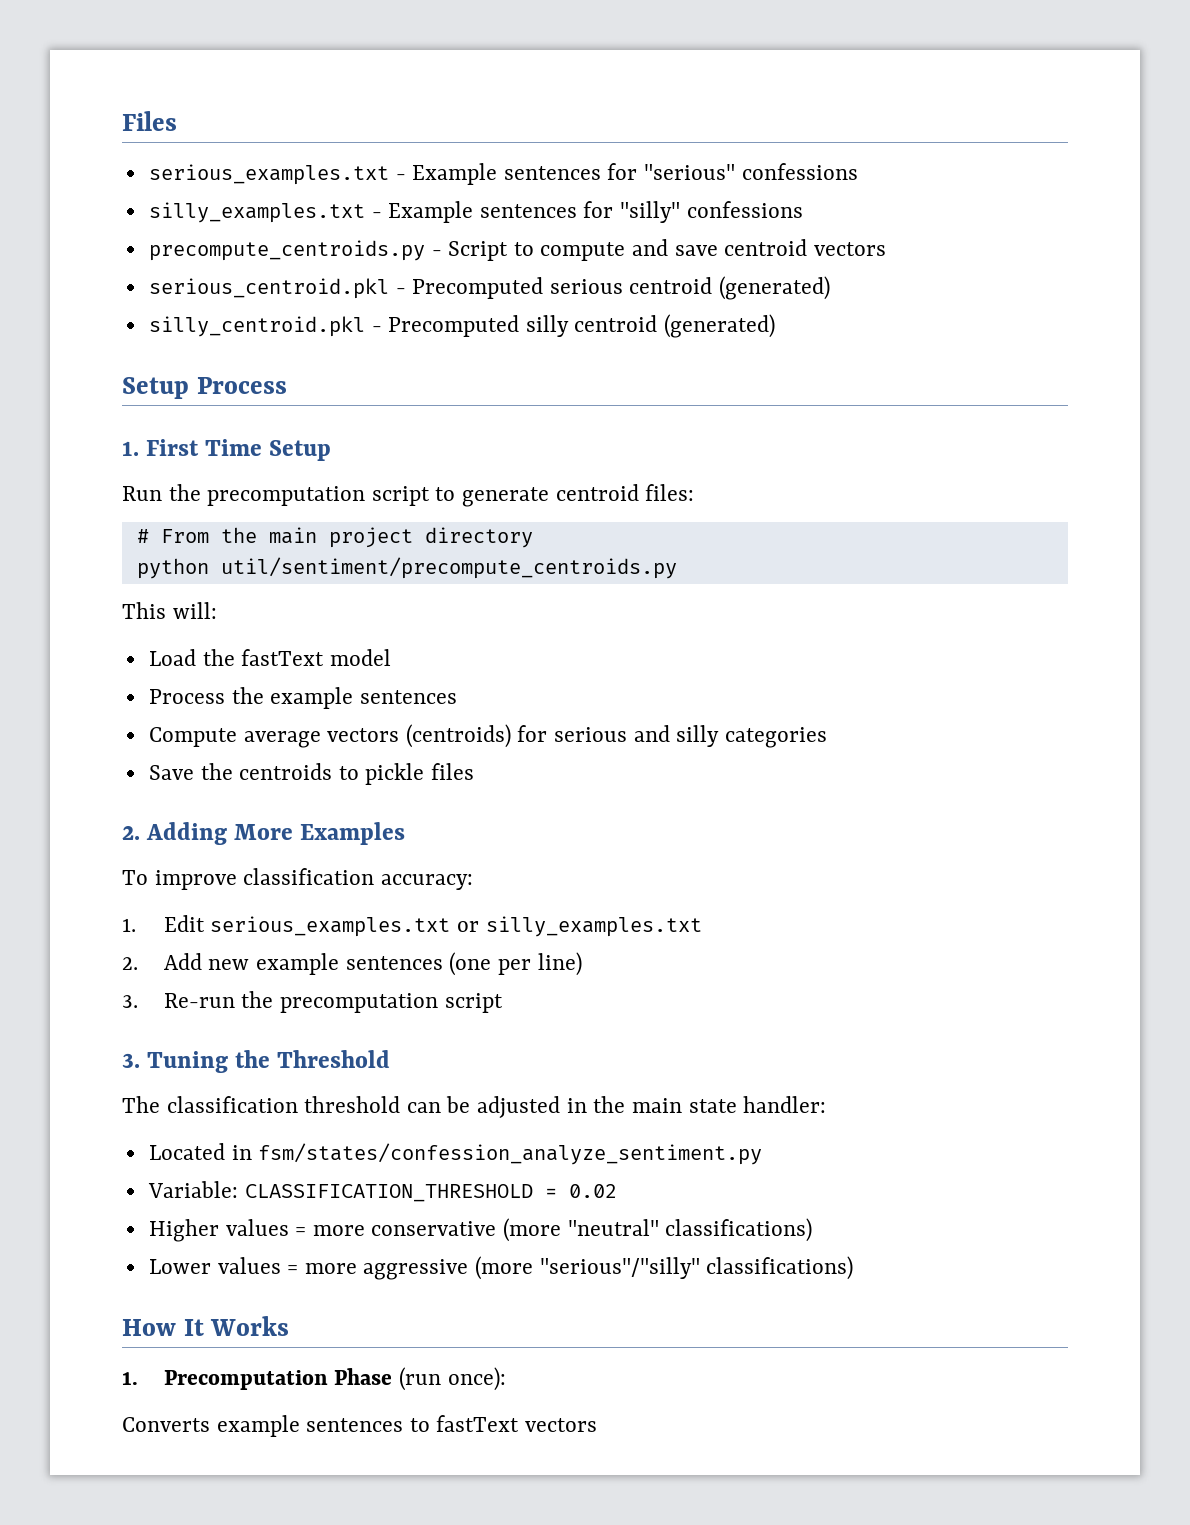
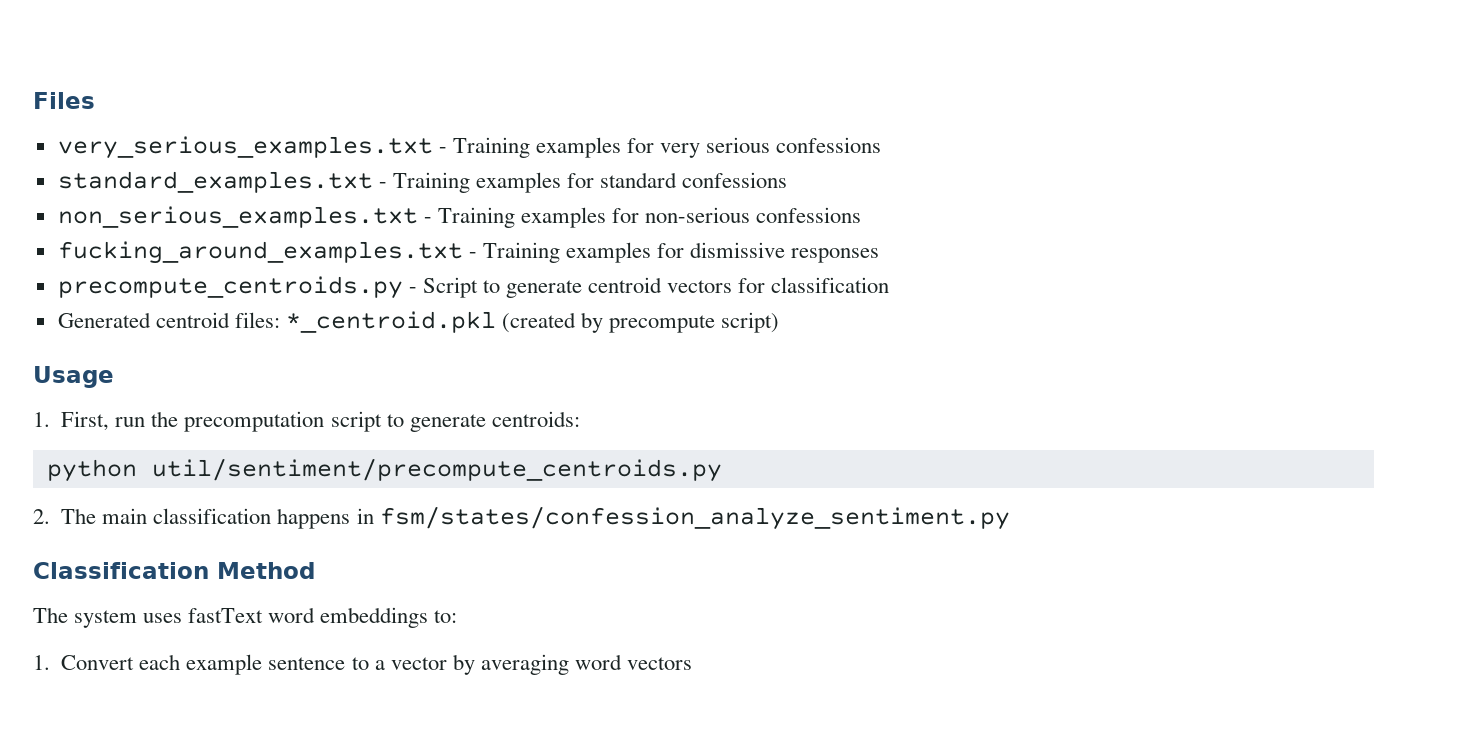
[148,163,858,185] [148,201,803,223] serious_examples.txt - Example sentences for "serious" confessions // silly_examples.txt - Example sentences for "silly" confessions -> [57,136,882,159] [57,171,788,193] [57,206,862,228] [57,241,880,264] very_serious_examples.txt - Training examples for very serious confessions // standard_examples.txt - Training examples for standard confessions // non_serious_examples.txt - Training examples for non-serious confessions // fucking_around_examples.txt - Training examples for dismissive responses
[540,239,718,261] compute and save -> [506,280,583,298] generate
[148,276,831,300] [148,314,776,338] [122,377,287,399] [122,439,332,461] [122,486,162,501] // serious_centroid.pkl - Precomputed serious centroid (generated) // silly_centroid.pkl - Precomputed silly centroid (generated) // Setup Process // 1. First Time Setup // Run -> [738,277,890,293] [57,311,780,333] [33,366,114,388] [33,411,146,431] for classification // Generated centroid files: *_centroid.pkl (created by precompute script) // Usage // 1. First, run
[555,484,695,501] [136,527,533,548] [136,557,677,579] [122,602,217,619] [148,649,391,666] [148,687,457,709] [148,724,827,748] [148,763,475,785] [122,822,406,845] [122,868,473,890] [122,915,702,937] [122,952,582,976] [122,991,503,1013] [122,1050,391,1073] [122,1096,827,1118] [148,1143,763,1165] [147,1181,617,1202] [148,1218,813,1242] [148,1256,854,1280] [122,1316,290,1336] [122,1367,506,1391] [122,1415,520,1437] centroid files: // # From the main project directory // python util/sentiment/precompute_centroids.py // This will: // Load the fastText model // Process the example sentences // Compute average vectors (centroids) for serious and silly categories // Save the centroids to pickle files // 2. Adding More Examples // To improve classification accuracy: // 1. Edit serious_examples.txt or silly_examples.txt // 2. Add new example sentences (one per line) // 3. Re-run the precomputation script // 3. Tuning the Threshold // The classification threshold can be adjusted in the main state handler: // Located in fsm/states/confession_analyze_sentiment.py // Variable: CLASSIFICATION_THRESHOLD = 0.02 // Higher values = more conservative (more "neutral" classifications) // Lower values = more aggressive (more "serious"/"silly" classifications) // How It Works // 1. Precomputation Phase (run once): // Converts example sentences to fastText -> [491,411,580,427] [46,458,722,482] [33,506,1010,530] [33,562,315,579] [33,607,458,628] [33,654,622,675] centroids: // python util/sentiment/precompute_centroids.py // 2. The main classification happens in fsm/states/confession_analyze_sentiment.py // Classification Method // The system uses fastText word embeddings to: // 1. Convert each example sentence to a vector by averaging word

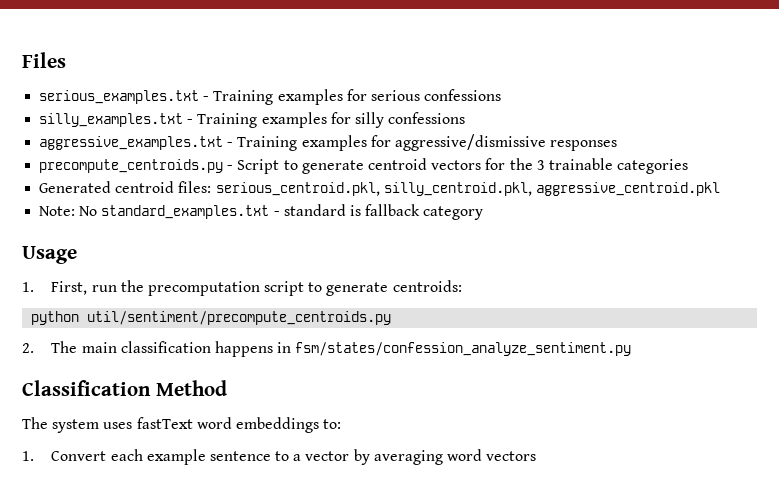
[57,136,701,159] very_serious_examples.txt - Training examples for very -> [39,89,367,105] serious_examples.txt - Training examples for
[57,171,788,193] [57,206,862,228] [57,241,786,264] standard_examples.txt - Training examples for standard confessions // non_serious_examples.txt - Training examples for non-serious confessions // fucking_around_examples.txt - Training examples for dismissive -> [39,112,466,128] [39,134,546,151] silly_examples.txt - Training examples for silly confessions // aggressive_examples.txt - Training examples for aggressive/dismissive
[771,277,890,293] classification -> [509,158,689,174] the 3 trainable categories
[285,311,780,333] *_centroid.pkl (created by precompute script) -> [215,182,720,196] [39,204,484,220] serious_centroid.pkl, silly_centroid.pkl, aggressive_centroid.pkl // Note: No standard_examples.txt - standard is fallback category

